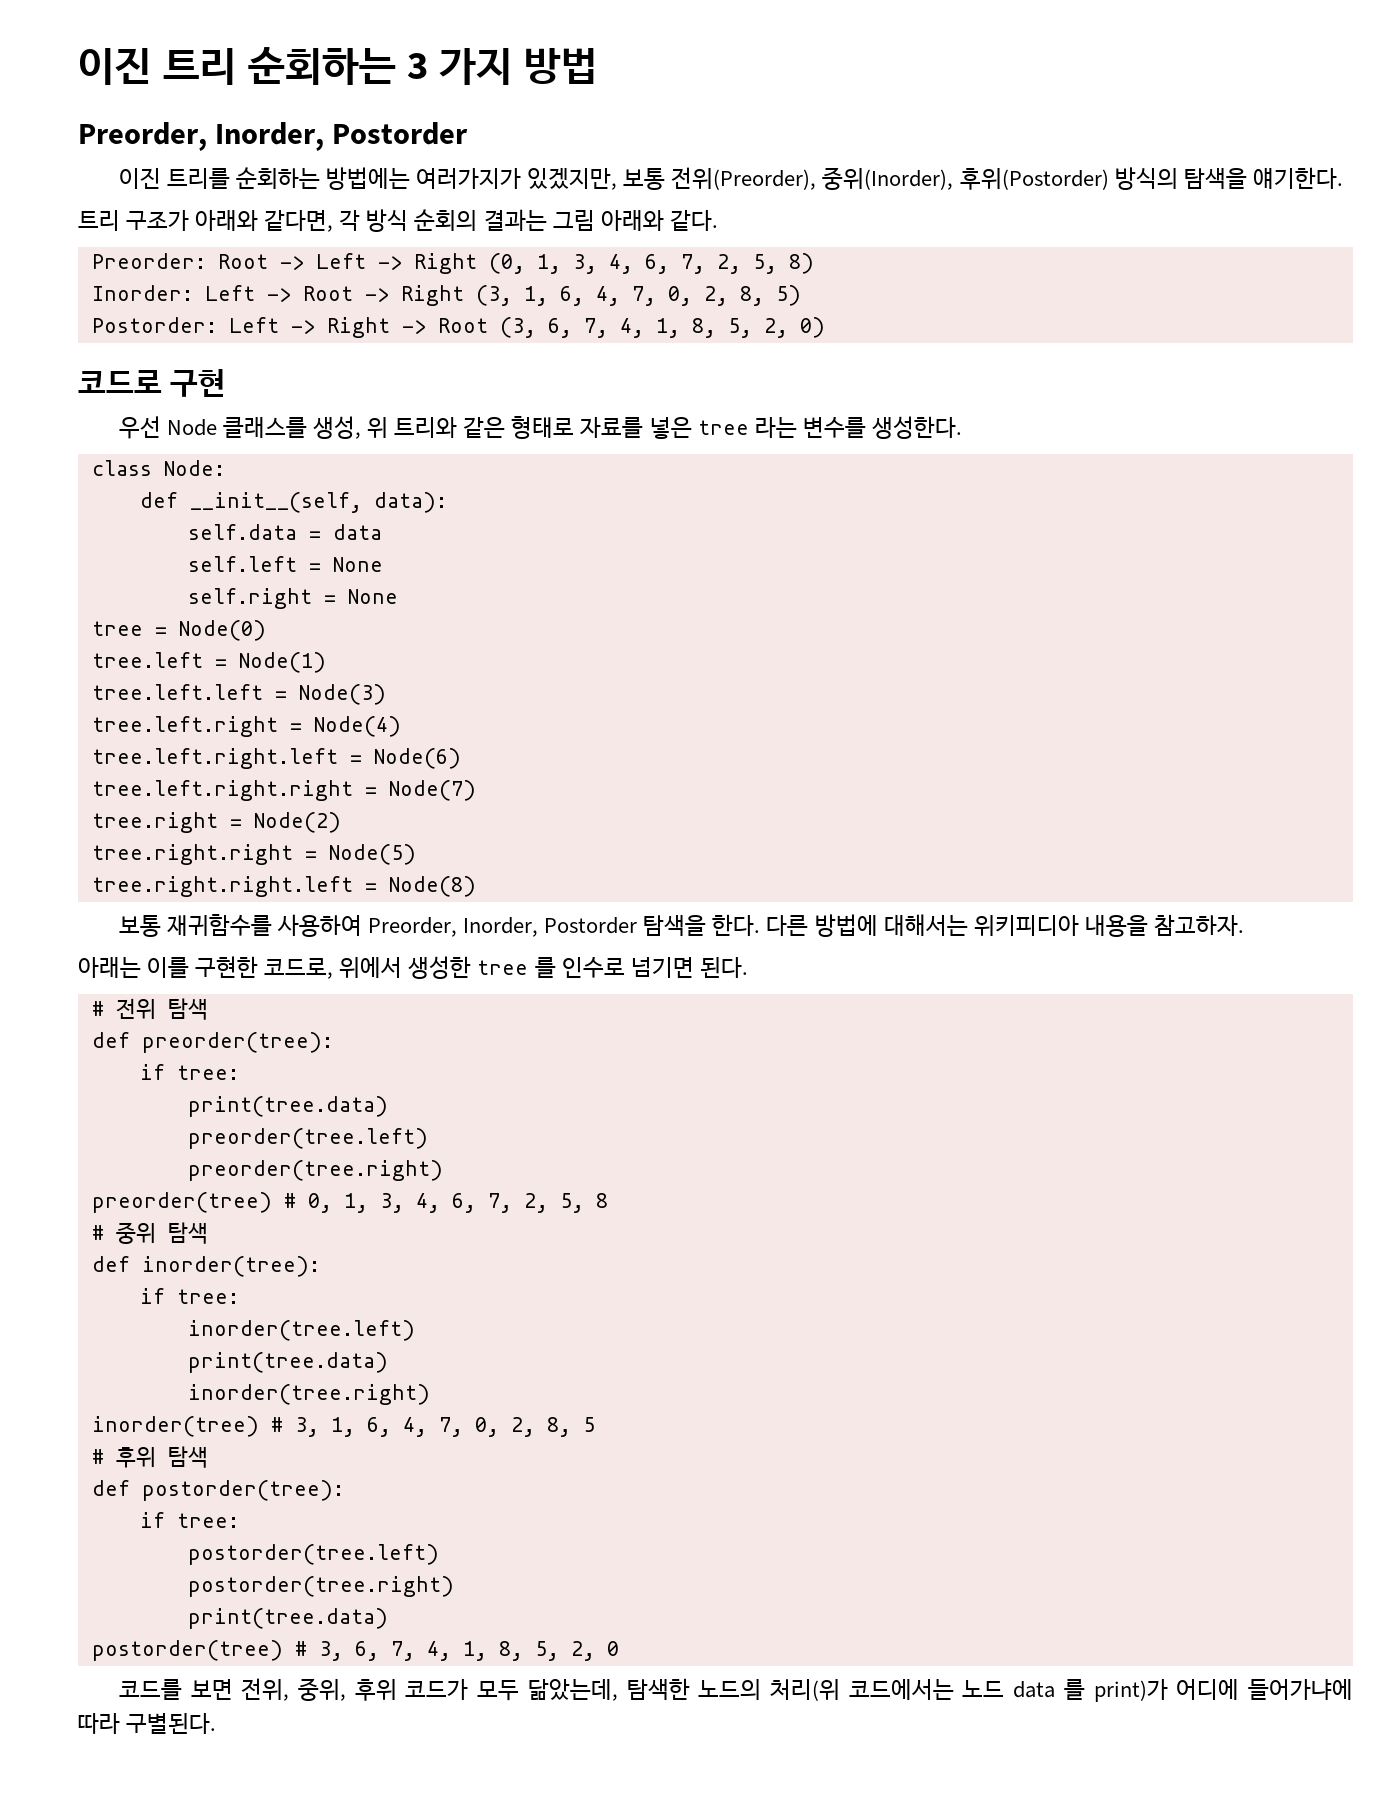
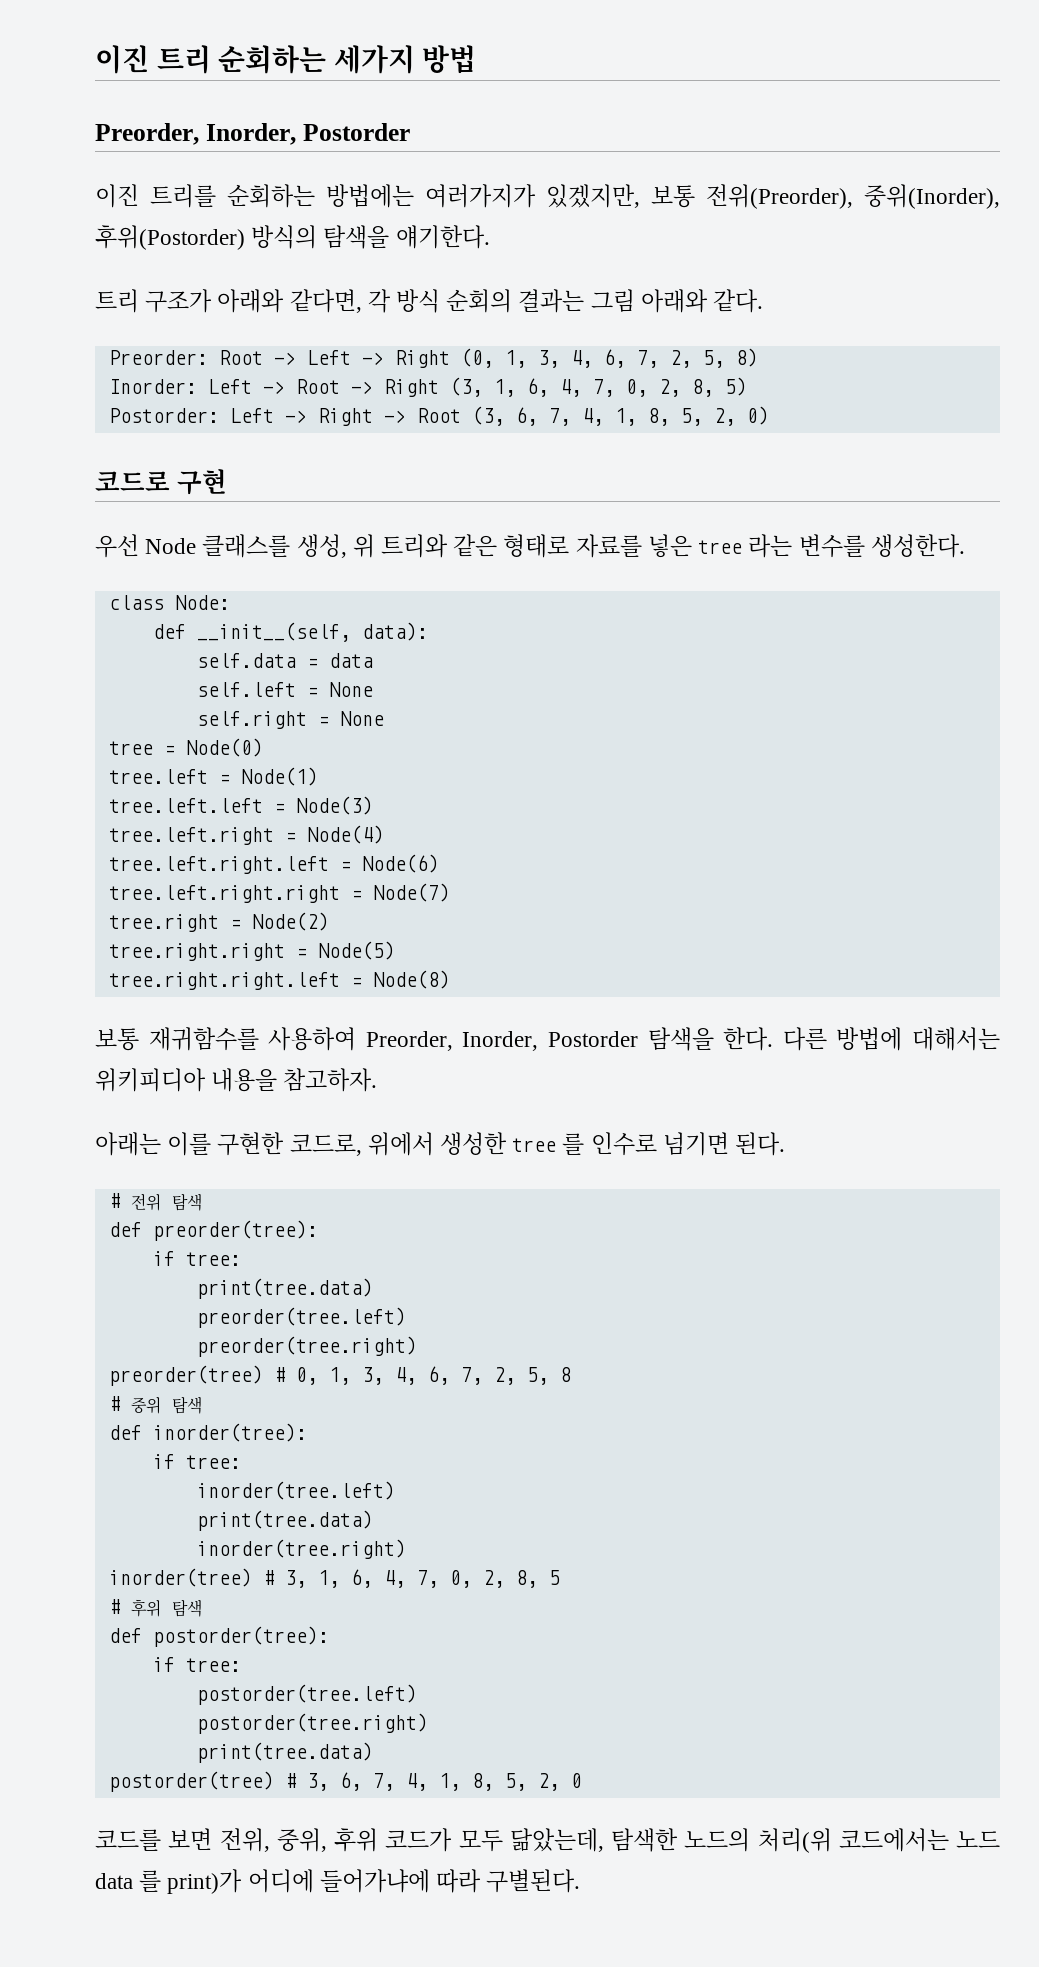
[406,48,513,85] 3 가지 -> [333,45,415,74] 세가지

